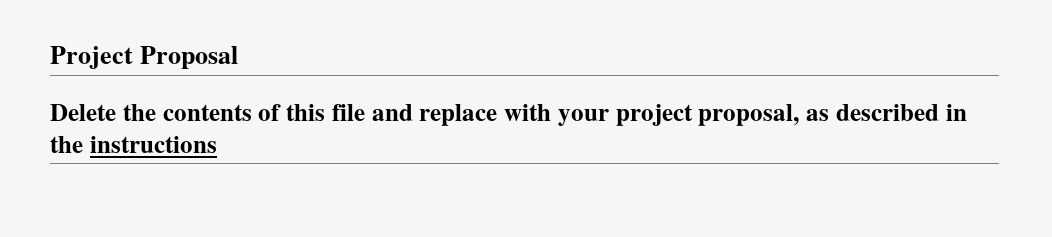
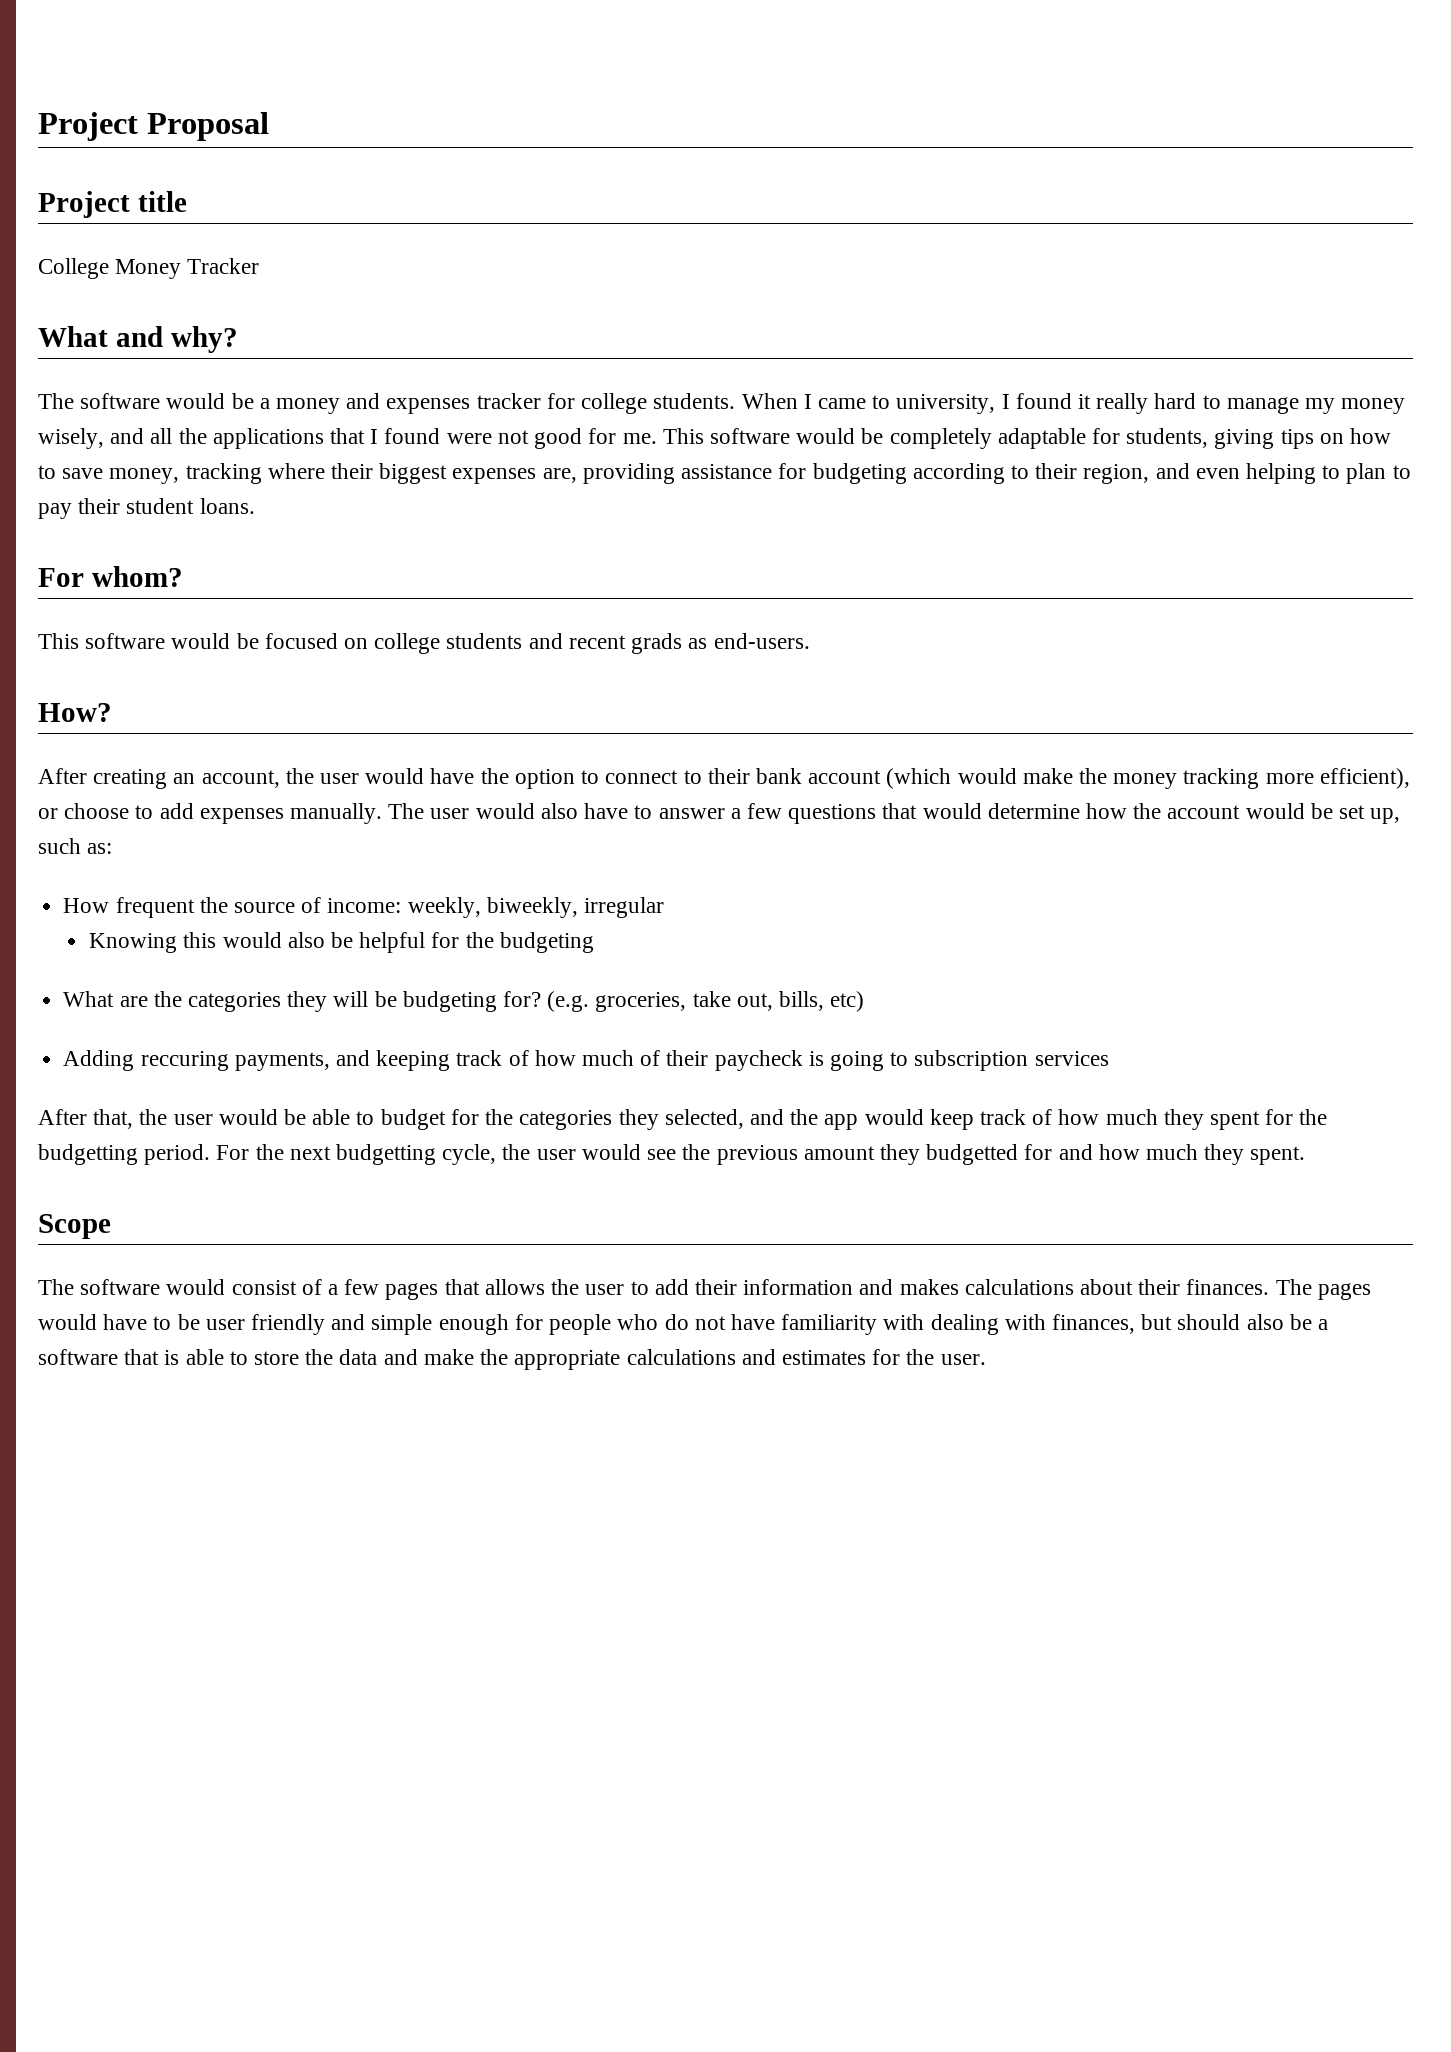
[50,104,967,126] [50,136,217,153] Delete the contents of this file and replace with your project proposal, as described in the instructions -> [38,191,187,218] [38,258,260,279] [38,326,238,353] [38,393,1406,414] [38,428,1392,449] [38,463,1411,484] [38,498,255,519] [38,566,183,587] [38,633,810,654] [38,703,112,722] [38,768,1410,789] [38,803,1401,824] [38,838,113,854] [63,897,664,918] [89,932,594,953] [63,991,865,1012] [63,1050,1109,1071] [38,1109,1328,1130] [38,1144,1306,1165] [38,1214,111,1239] [38,1279,1371,1300] [38,1314,1329,1335] [38,1349,986,1370] Project title // College Money Tracker // What and why? // The software would be a money and expenses tracker for college students. When I came to university, I found it really hard to manage my money wisely, and all the applications that I found were not good for me. This software would be completely adaptable for students, giving tips on how to save money, tracking where their biggest expenses are, providing assistance for budgeting according to their region, and even helping to plan to pay their student loans. // For whom? // This software would be focused on college students and recent grads as end-users. // How? // After creating an account, the user would have the option to connect to their bank account (which would make the money tracking more efficient), or choose to add expenses manually. The user would also have to answer a few questions that would determine how the account would be set up, such as: // How frequent the source of income: weekly, biweekly, irregular // Knowing this would also be helpful for the budgeting // What are the categories they will be budgeting for? (e.g. groceries, take out, bills, etc) // Adding reccuring payments, and keeping track of how much of their paycheck is going to subscription services // After that, the user would be able to budget for the categories they selected, and the app would keep track of how much they spent for the budgetting period. For the next budgetting cycle, the user would see the previous amount they budgetted for and how much they spent. // Scope // The software would consist of a few pages that allows the user to add their information and makes calculations about their finances. The pages would have to be user friendly and simple enough for people who do not have familiarity with dealing with finances, but should also be a software that is able to store the data and make the appropriate calculations and estimates for the user.

